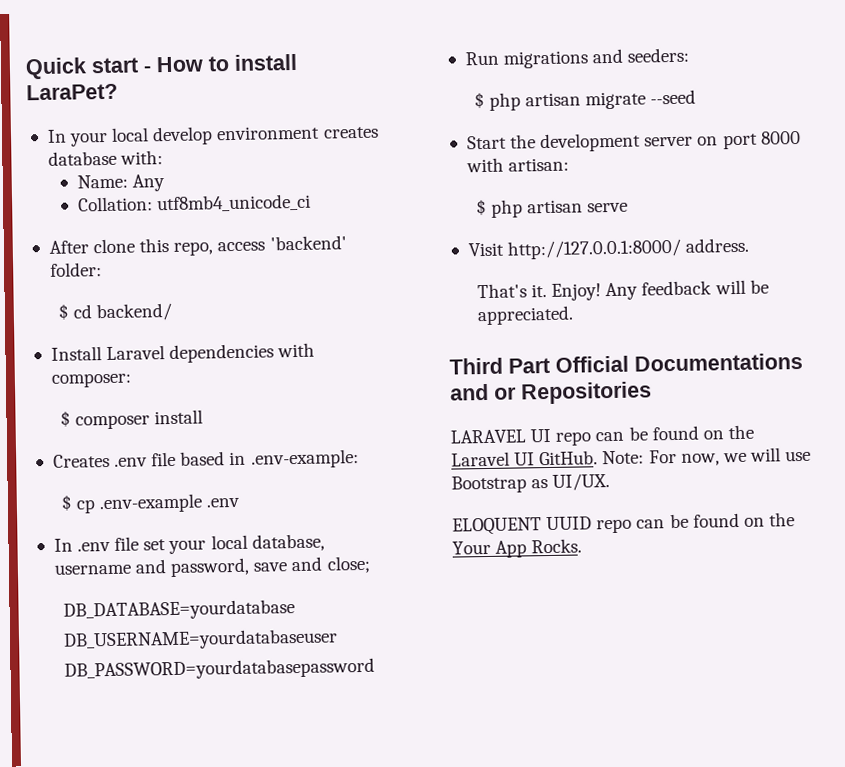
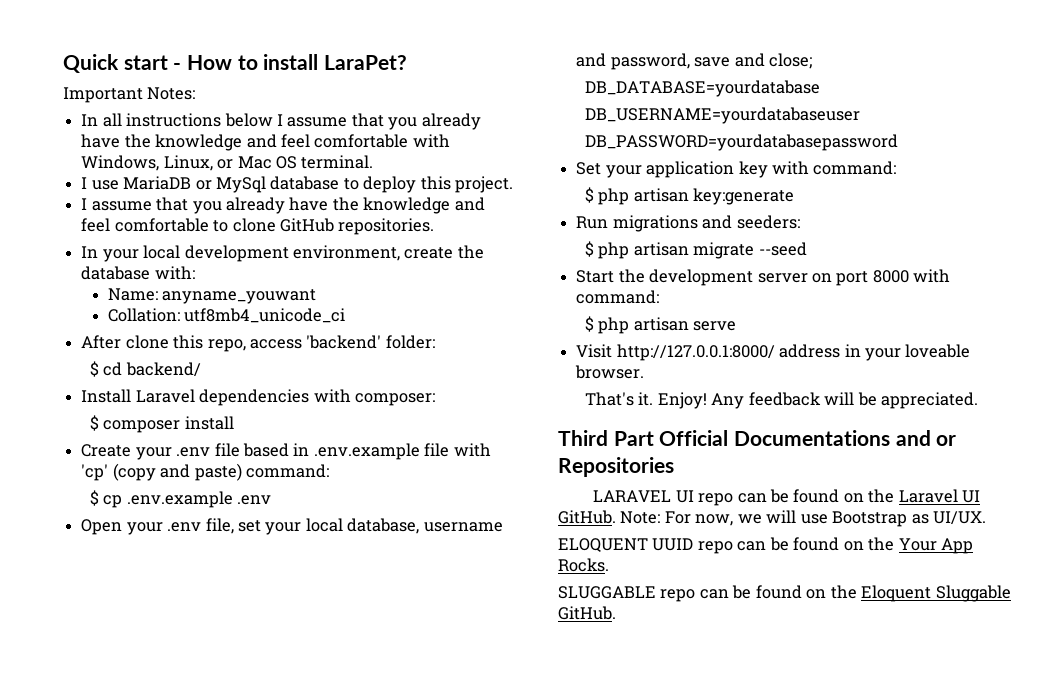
(118, 92) none -> [63,87,196,103] [81,113,481,130] [81,134,450,151] [81,155,374,171] [81,176,514,193] [81,197,485,214] [81,218,435,235] // Important Notes: // In all instructions below I assume that you already have the knowledge and feel comfortable with Windows, Linux, or Mac OS terminal. // I use MariaDB or MySql database to deploy this project. // I assume that you already have the knowledge and feel comfortable to clone GitHub repositories.
[152,125,379,146] develop environment creates -> [184,245,484,262] development environment, create the
[131,174,165,192] Any -> [162,289,317,304] anyname_youwant
[52,453,110,468] Creates -> [81,444,172,460] Create your
[250,449,359,469] .env-example: -> [313,443,491,460] [81,463,329,481] .env.example file with 'cp' (copy and paste) command:
[99,493,204,514] .env-example -> [126,491,233,508] .env.example
[53,536,140,552] In .env file -> [81,518,234,535] Open your .env file,
(375, 669) none -> [576,161,897,178] [584,187,795,205] // Set your application key with command: // $ php artisan key:generate
[508,157,570,172] artisan: -> [576,290,660,304] command:
[685,237,750,253] address. -> [779,344,971,361] [575,365,645,379] address in your loveable browser.
(583, 546) none -> [558,585,1011,602] [558,606,616,620] // SLUGGABLE repo can be found on the Eloquent Sluggable GitHub.

